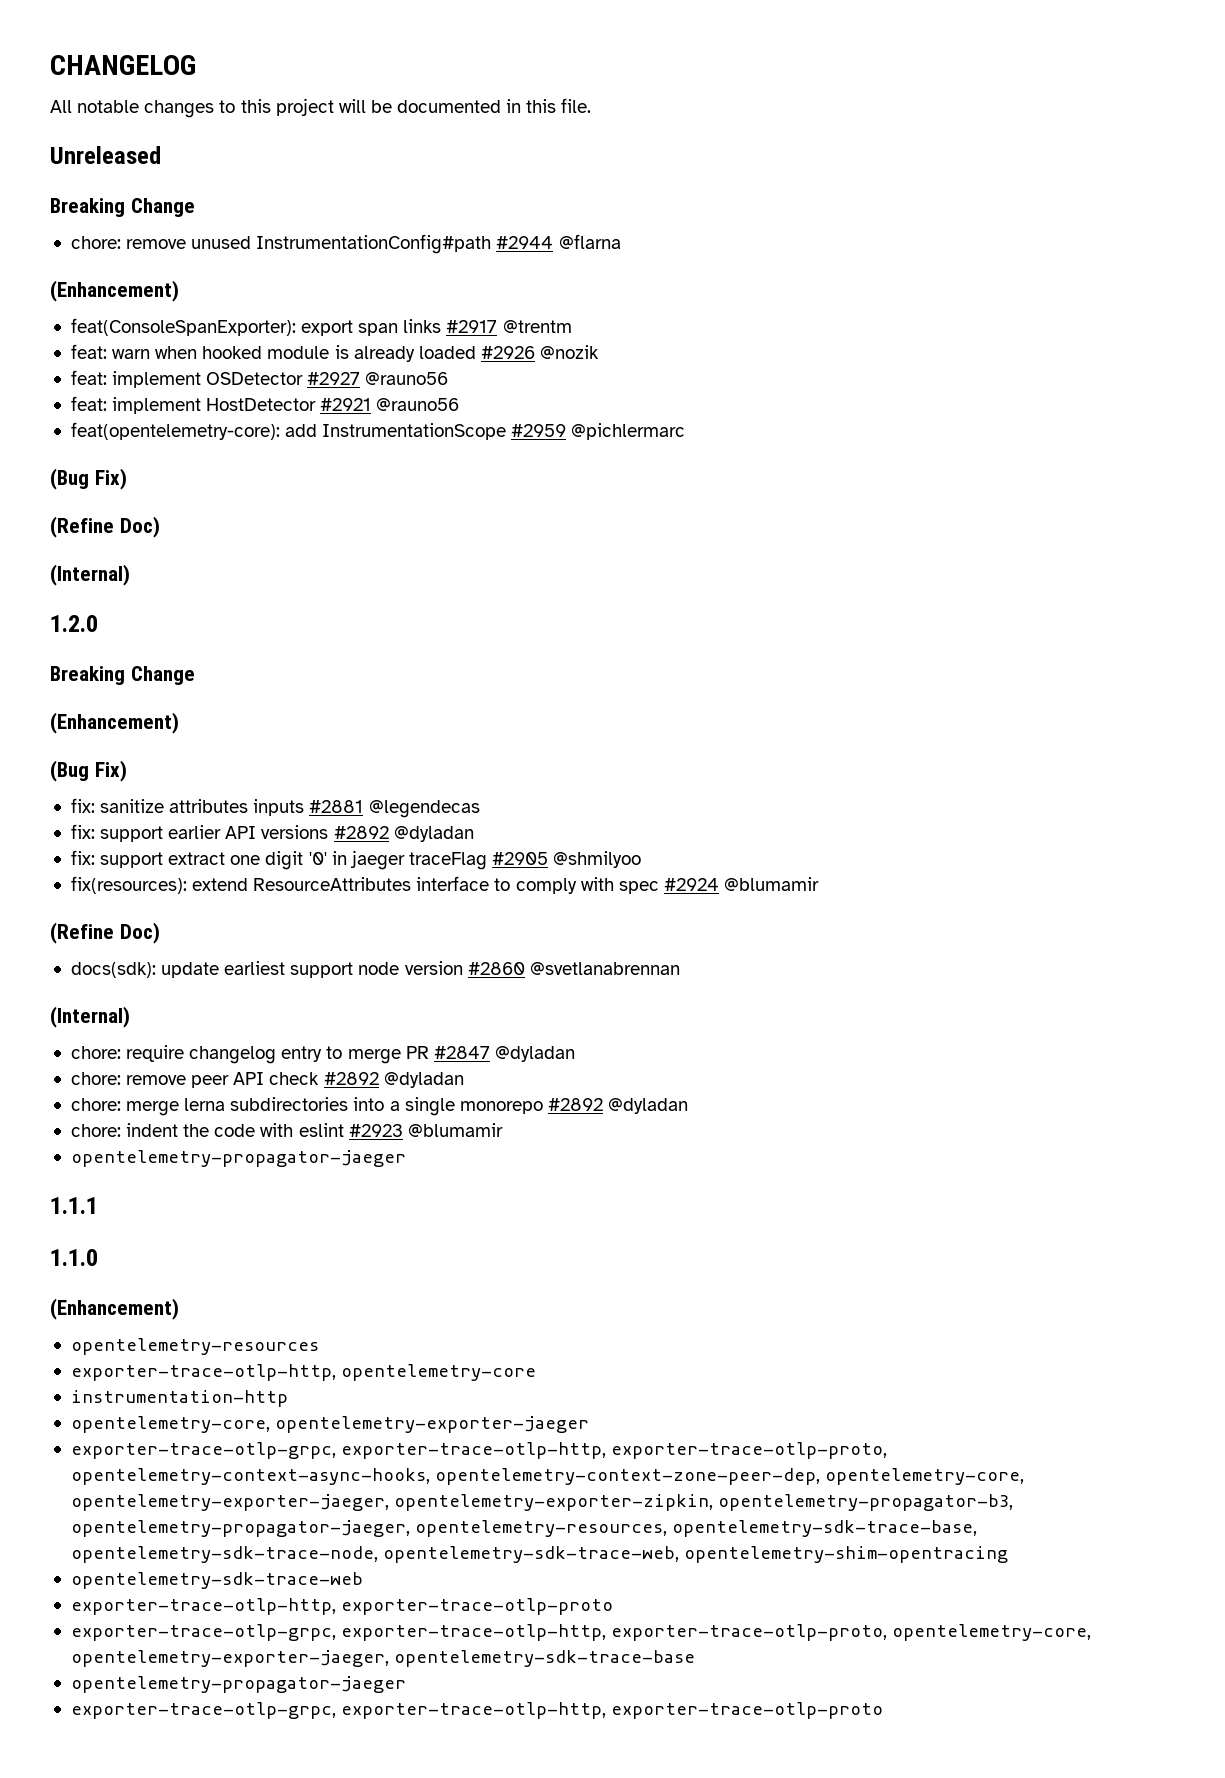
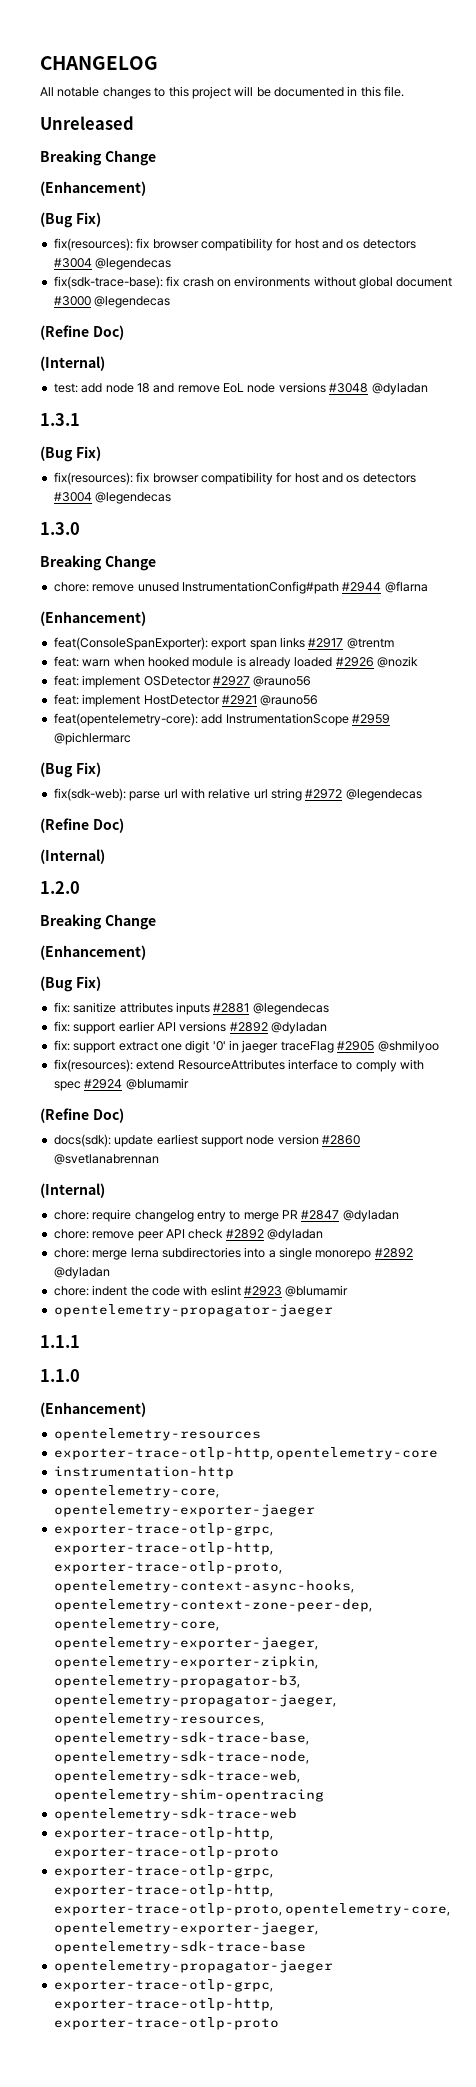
(195, 207) none -> [40,181,146,196] [40,212,101,228] [53,238,416,251] [53,258,172,270] [53,276,453,289] [53,296,171,308] [40,325,124,340] [40,356,105,371] [53,382,428,395] [40,413,80,426] [40,446,101,462] [53,472,416,485] [53,492,172,504] [40,522,80,535] [40,555,156,571] // (Enhancement) // (Bug Fix) // fix(resources): fix browser compatibility for host and os detectors #3004 @legendecas // fix(sdk-trace-base): fix crash on environments without global document #3000 @legendecas // (Refine Doc) // (Internal) // test: add node 18 and remove EoL node versions #3048 @dyladan // 1.3.1 // (Bug Fix) // fix(resources): fix browser compatibility for host and os detectors #3004 @legendecas // 1.3.0 // Breaking Change
(127, 479) none -> [53,788,422,801] // fix(sdk-web): parse url with relative url string #2972 @legendecas

